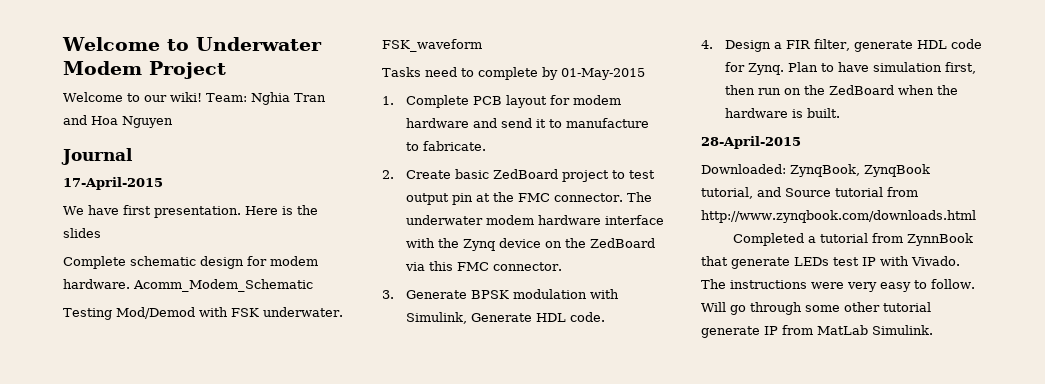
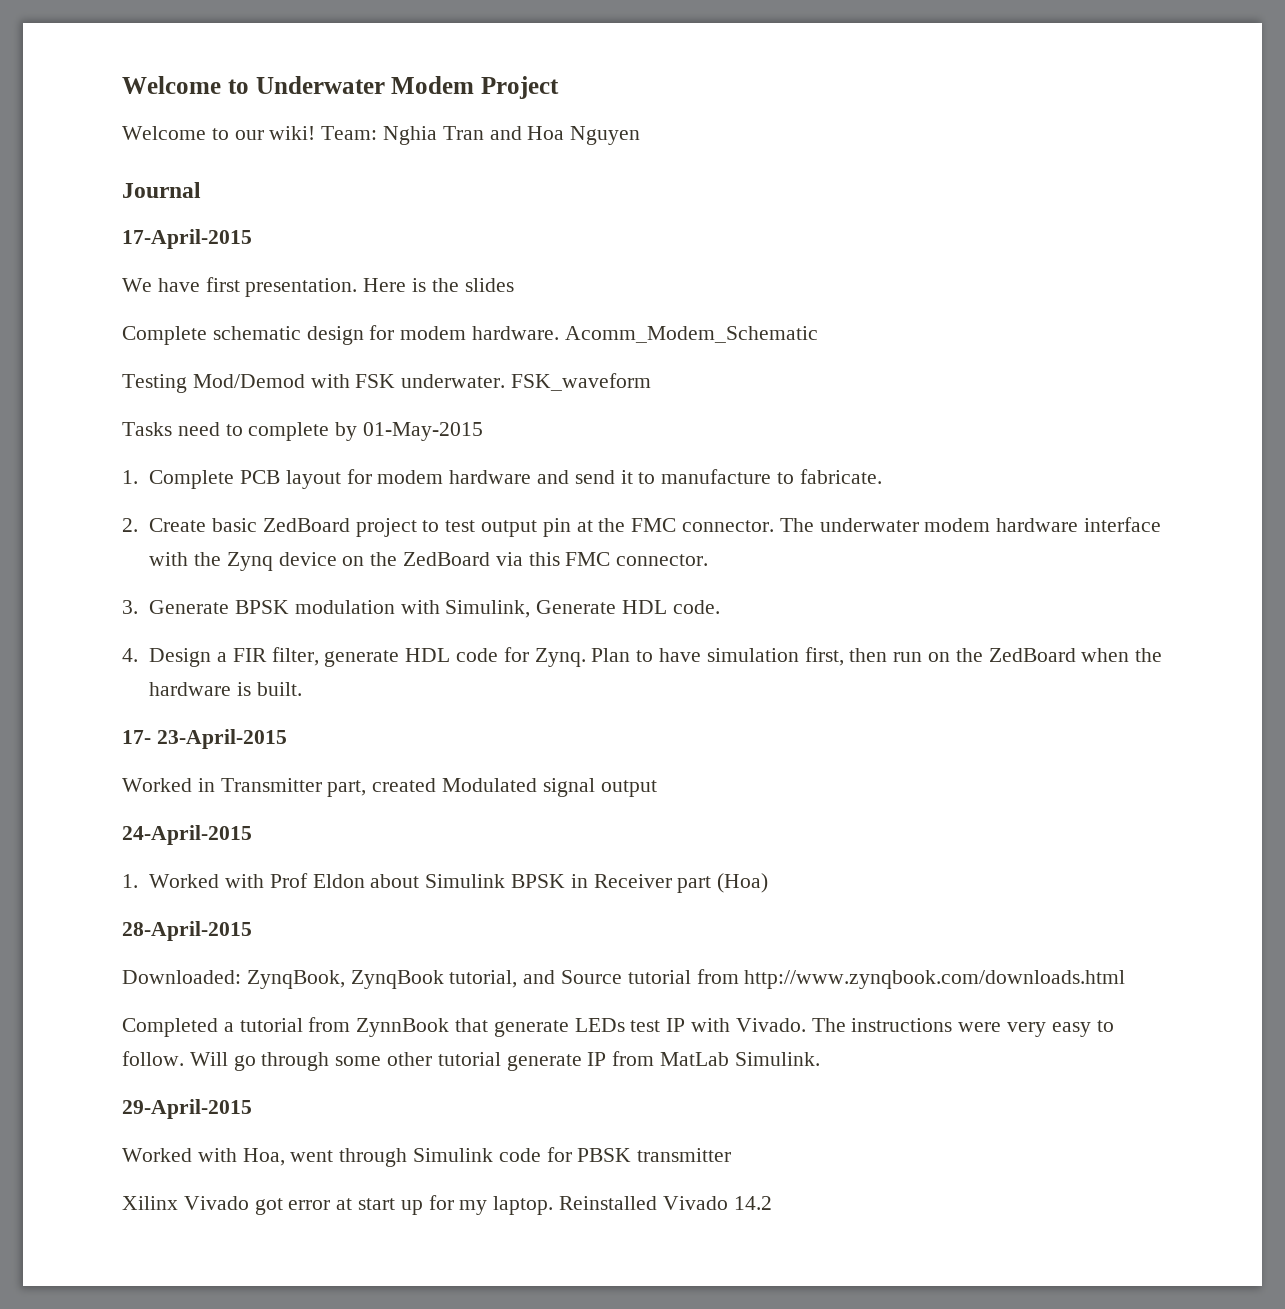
(840, 113) none -> [122,729,287,749] [122,778,657,797] [122,825,252,845] [122,873,769,893] // 17- 23-April-2015 // Worked in Transmitter part, created Modulated signal output // 24-April-2015 // 1. Worked with Prof Eldon about Simulink BPSK in Receiver part (Hoa)
(933, 330) none -> [122,1099,252,1119] [122,1147,732,1167] [122,1195,772,1215] // 29-April-2015 // Worked with Hoa, went through Simulink code for PBSK transmitter // Xilinx Vivado got error at start up for my laptop. Reinstalled Vivado 14.2

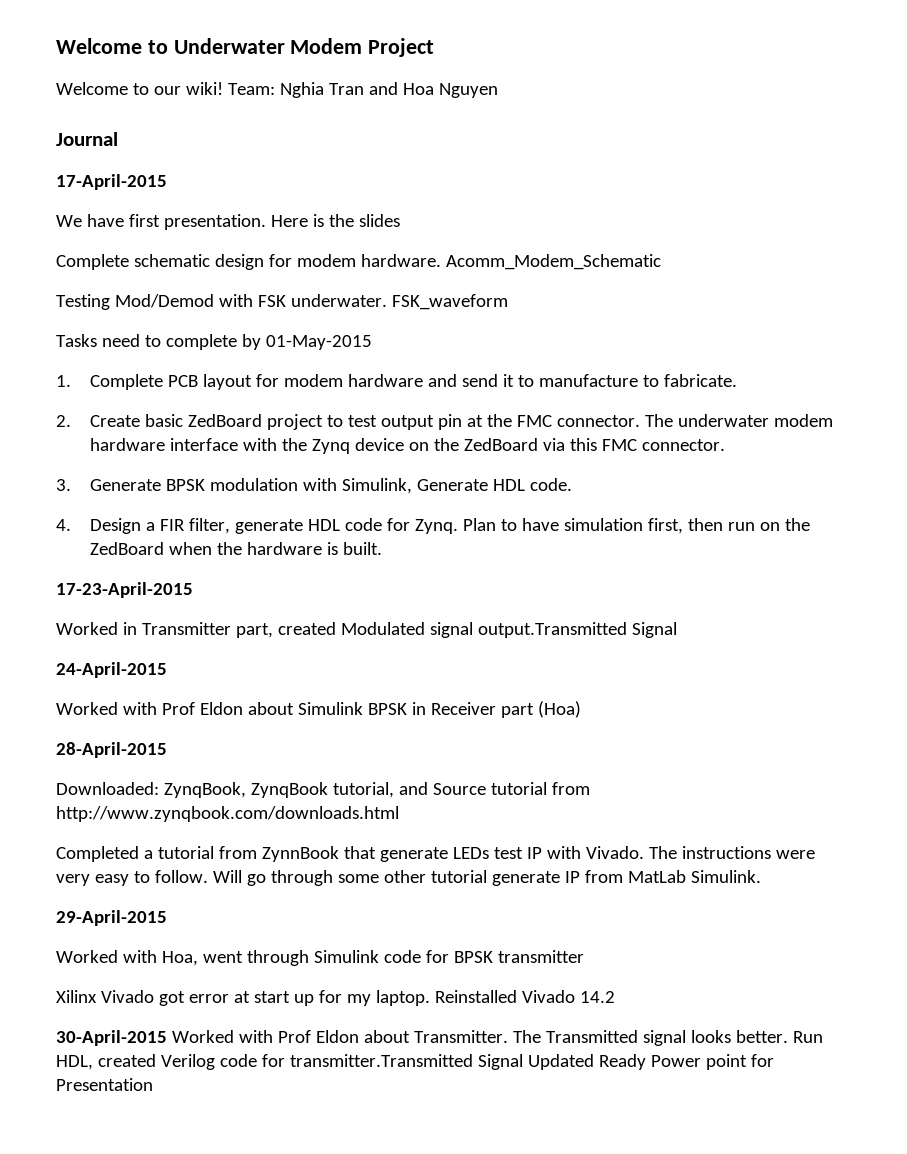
[122,729,287,749] 17- 23-April-2015 -> [56,582,193,598] 17-23-April-2015
[600,780,657,797] output -> [477,622,677,638] output.Transmitted Signal
[122,874,138,888] 1. -> (167, 670) none
[577,1148,632,1162] PBSK -> [453,951,493,963] BPSK
(772, 1203) none -> [56,1030,823,1046] [56,1054,774,1070] [56,1078,153,1091] // 30-April-2015 Worked with Prof Eldon about Transmitter. The Transmitted signal looks better. Run HDL, created Verilog code for transmitter.Transmitted Signal Updated Ready Power point for Presentation

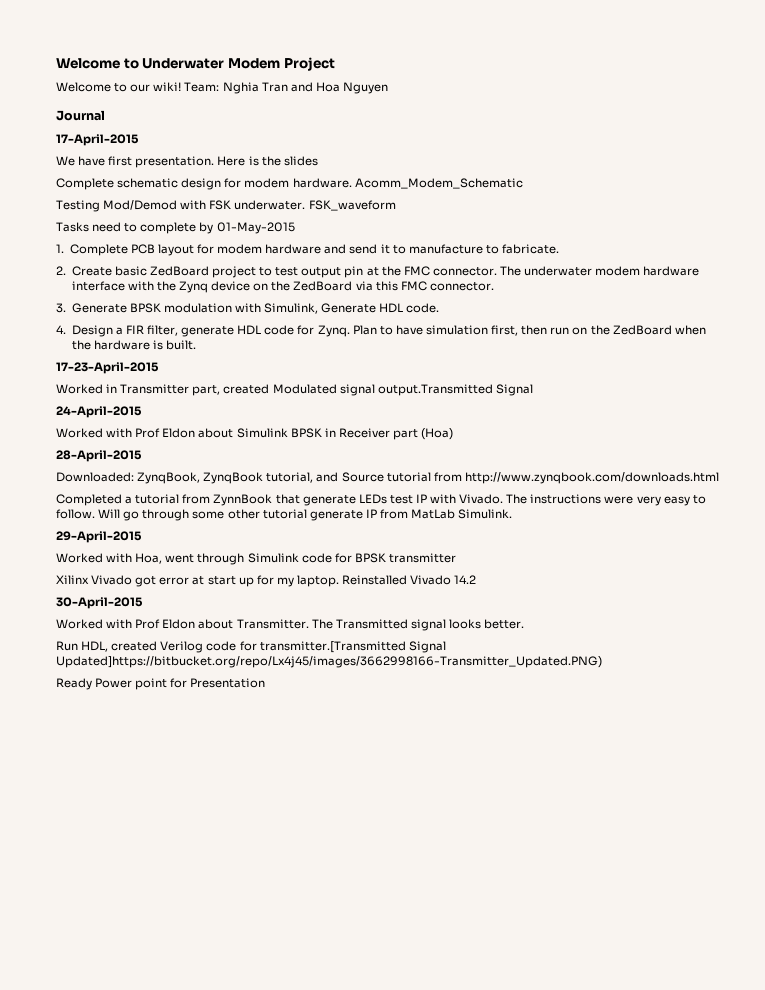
(167, 1038) none -> (143, 603) //
(788, 1036) none -> (525, 624) //
[289,1054,594,1070] transmitter.Transmitted Signal Updated -> [259,641,446,653] [56,656,602,668] transmitter.[Transmitted Signal Updated]https://bitbucket.org/repo/Lx4j45/images/3662998166-Transmitter_Updated.PNG) //

